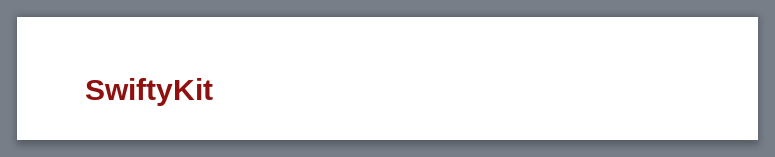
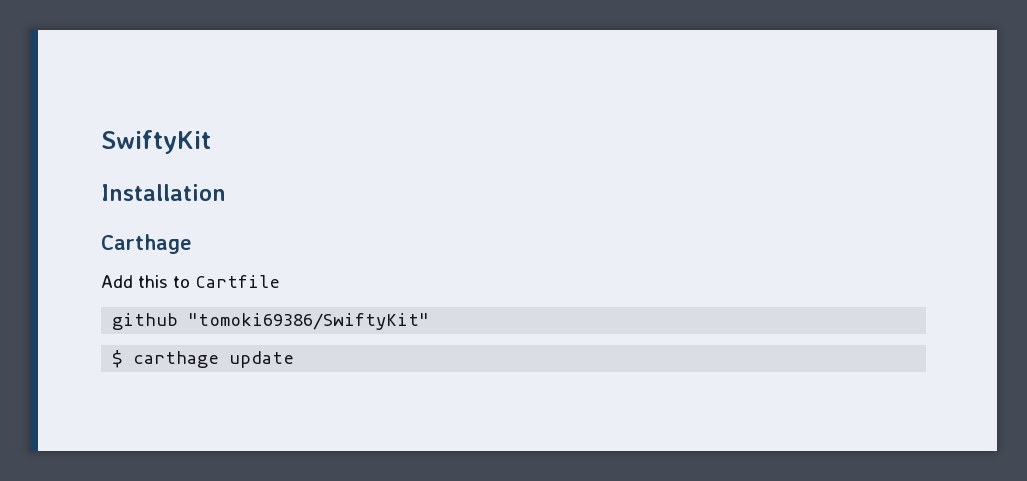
(213, 92) none -> [101,184,226,201] [101,234,192,254] [101,275,281,288] [112,313,430,330] [112,350,295,368] // Installation // Carthage // Add this to Cartfile // github "tomoki69386/SwiftyKit" // $ carthage update

